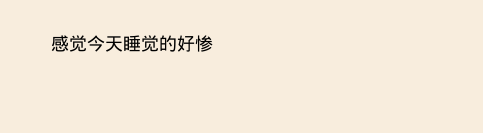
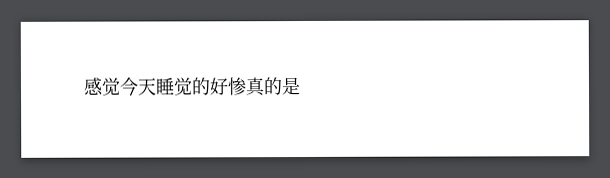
(213, 43) none -> [245,77,301,97] 真的是

